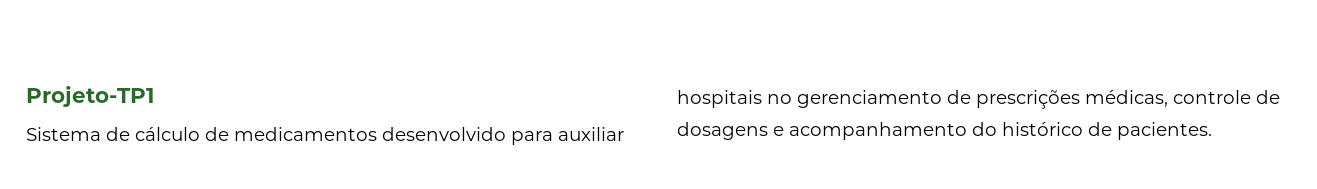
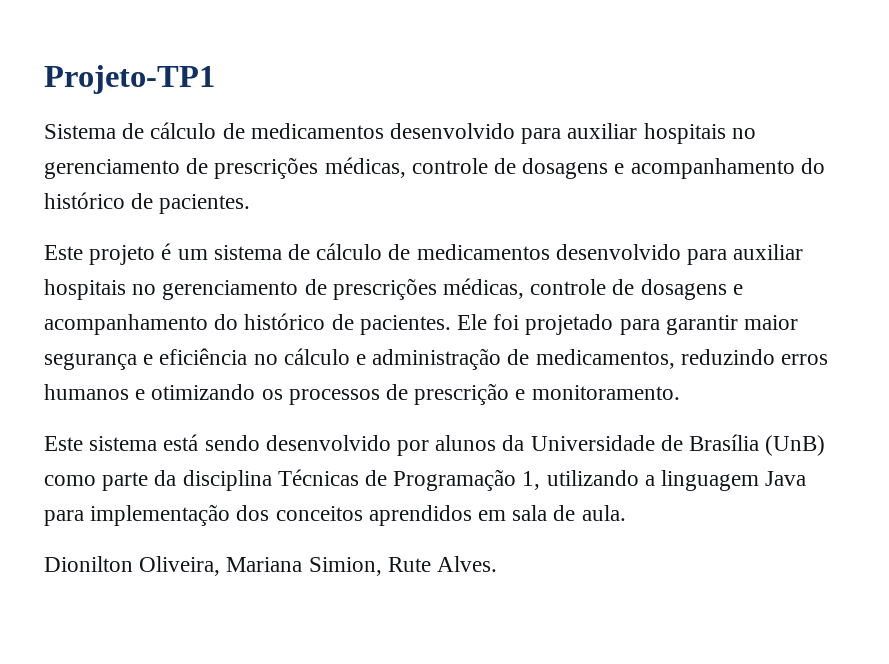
(1212, 131) none -> [44,243,804,265] [44,278,743,300] [44,313,799,335] [44,348,829,370] [44,383,680,405] [44,434,826,456] [44,469,807,491] [44,504,626,526] [44,556,498,576] // Este projeto é um sistema de cálculo de medicamentos desenvolvido para auxiliar hospitais no gerenciamento de prescrições médicas, controle de dosagens e acompanhamento do histórico de pacientes. Ele foi projetado para garantir maior segurança e eficiência no cálculo e administração de medicamentos, reduzindo erros humanos e otimizando os processos de prescrição e monitoramento. // Este sistema está sendo desenvolvido por alunos da Universidade de Brasília (UnB) como parte da disciplina Técnicas de Programação 1, utilizando a linguagem Java para implementação dos conceitos aprendidos em sala de aula. // Dionilton Oliveira, Mariana Simion, Rute Alves.

